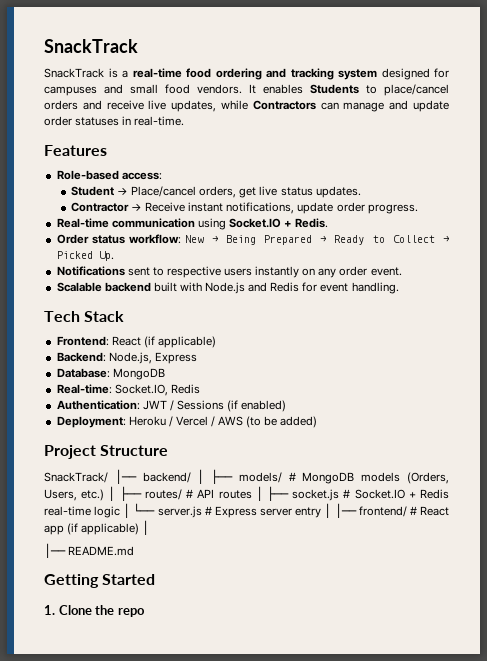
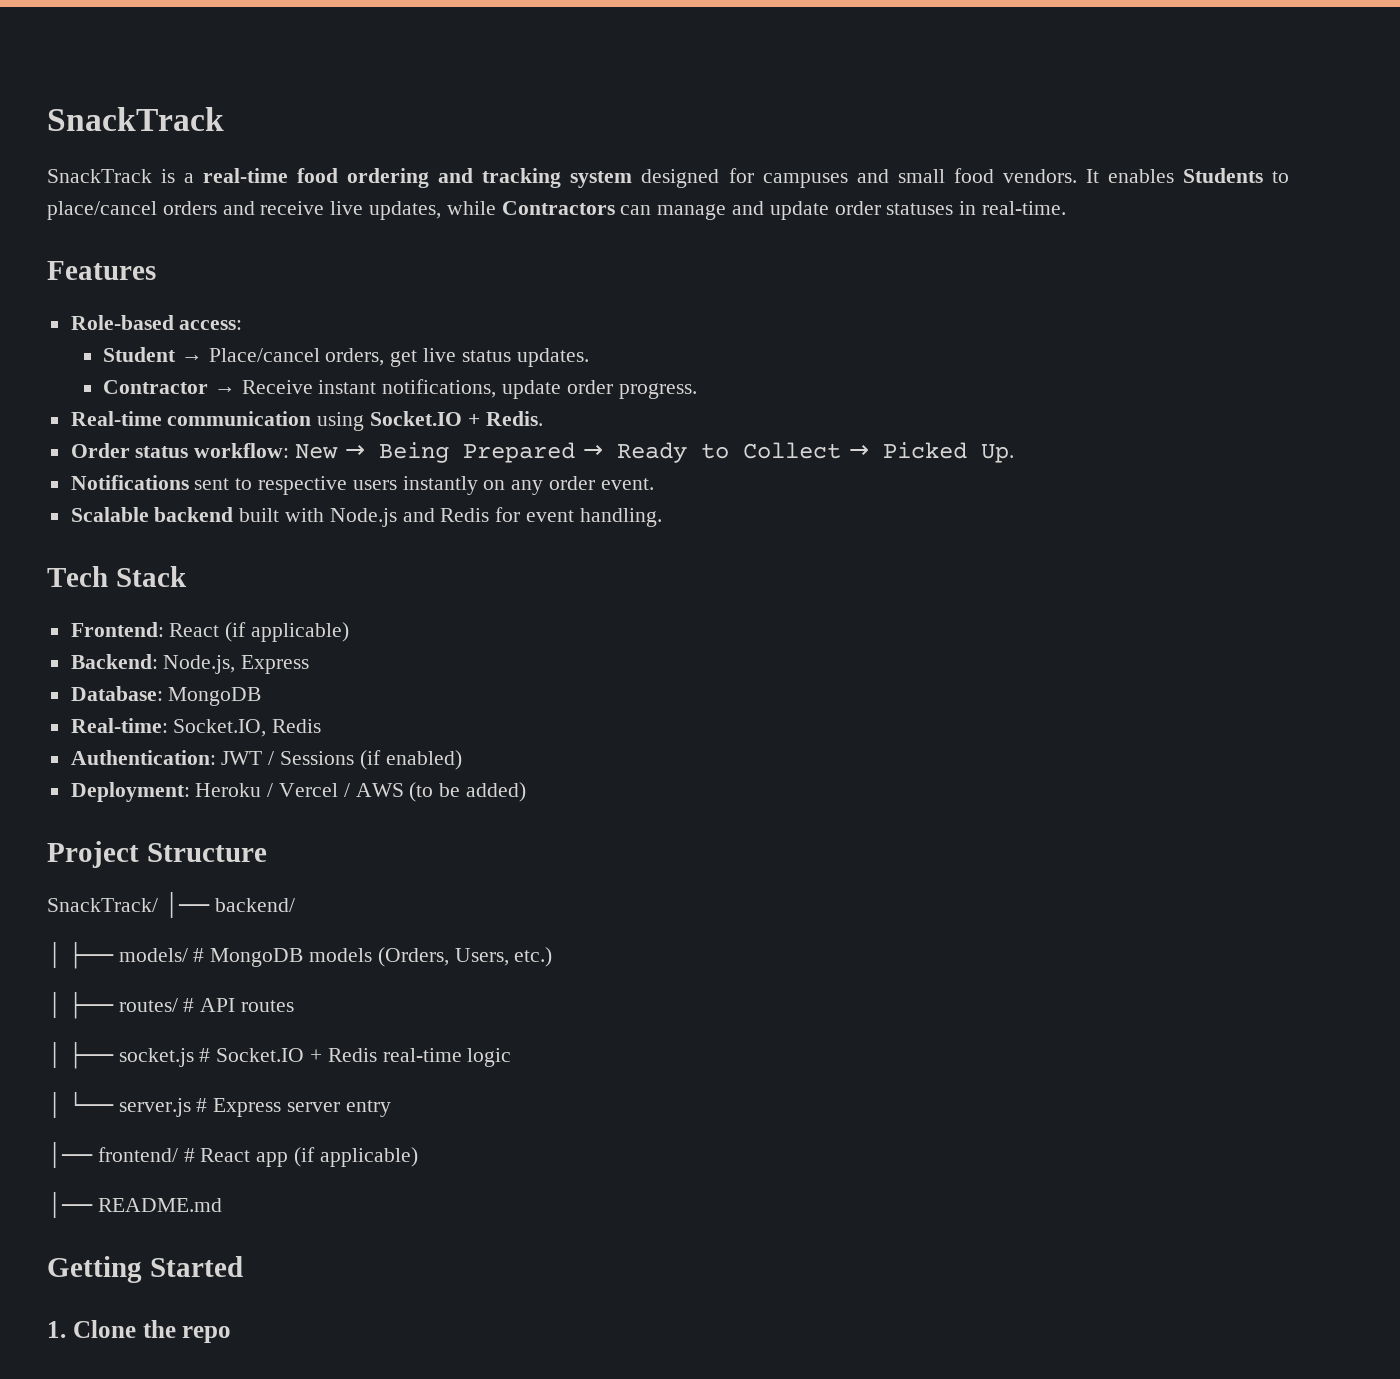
(191, 477) none -> (295, 905) //
(105, 495) none -> (553, 957) //
(252, 494) none -> (295, 1006) //
(121, 512) none -> (512, 1057) //
[324,503,332,518] │ -> (391, 1108) //
[142,520,150,535] │ -> (418, 1157) none

